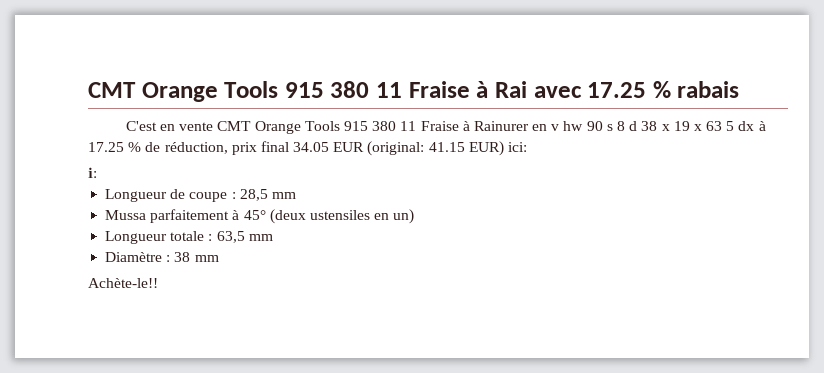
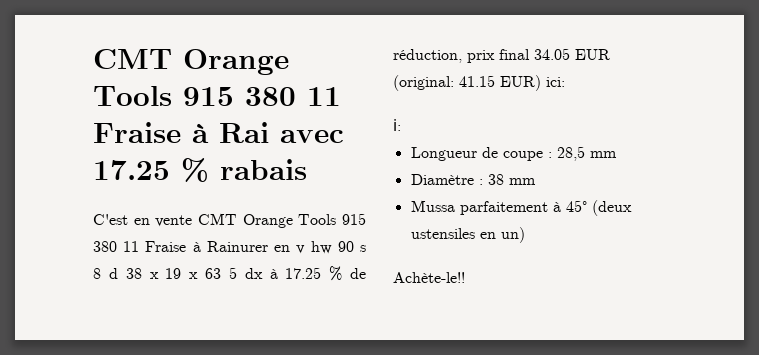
(296, 195) none -> [410,174,536,185] // Diamètre : 38 mm
[105,231,273,244] [105,252,219,262] // Longueur totale : 63,5 mm // Diamètre : 38 mm -> (525, 235) none

